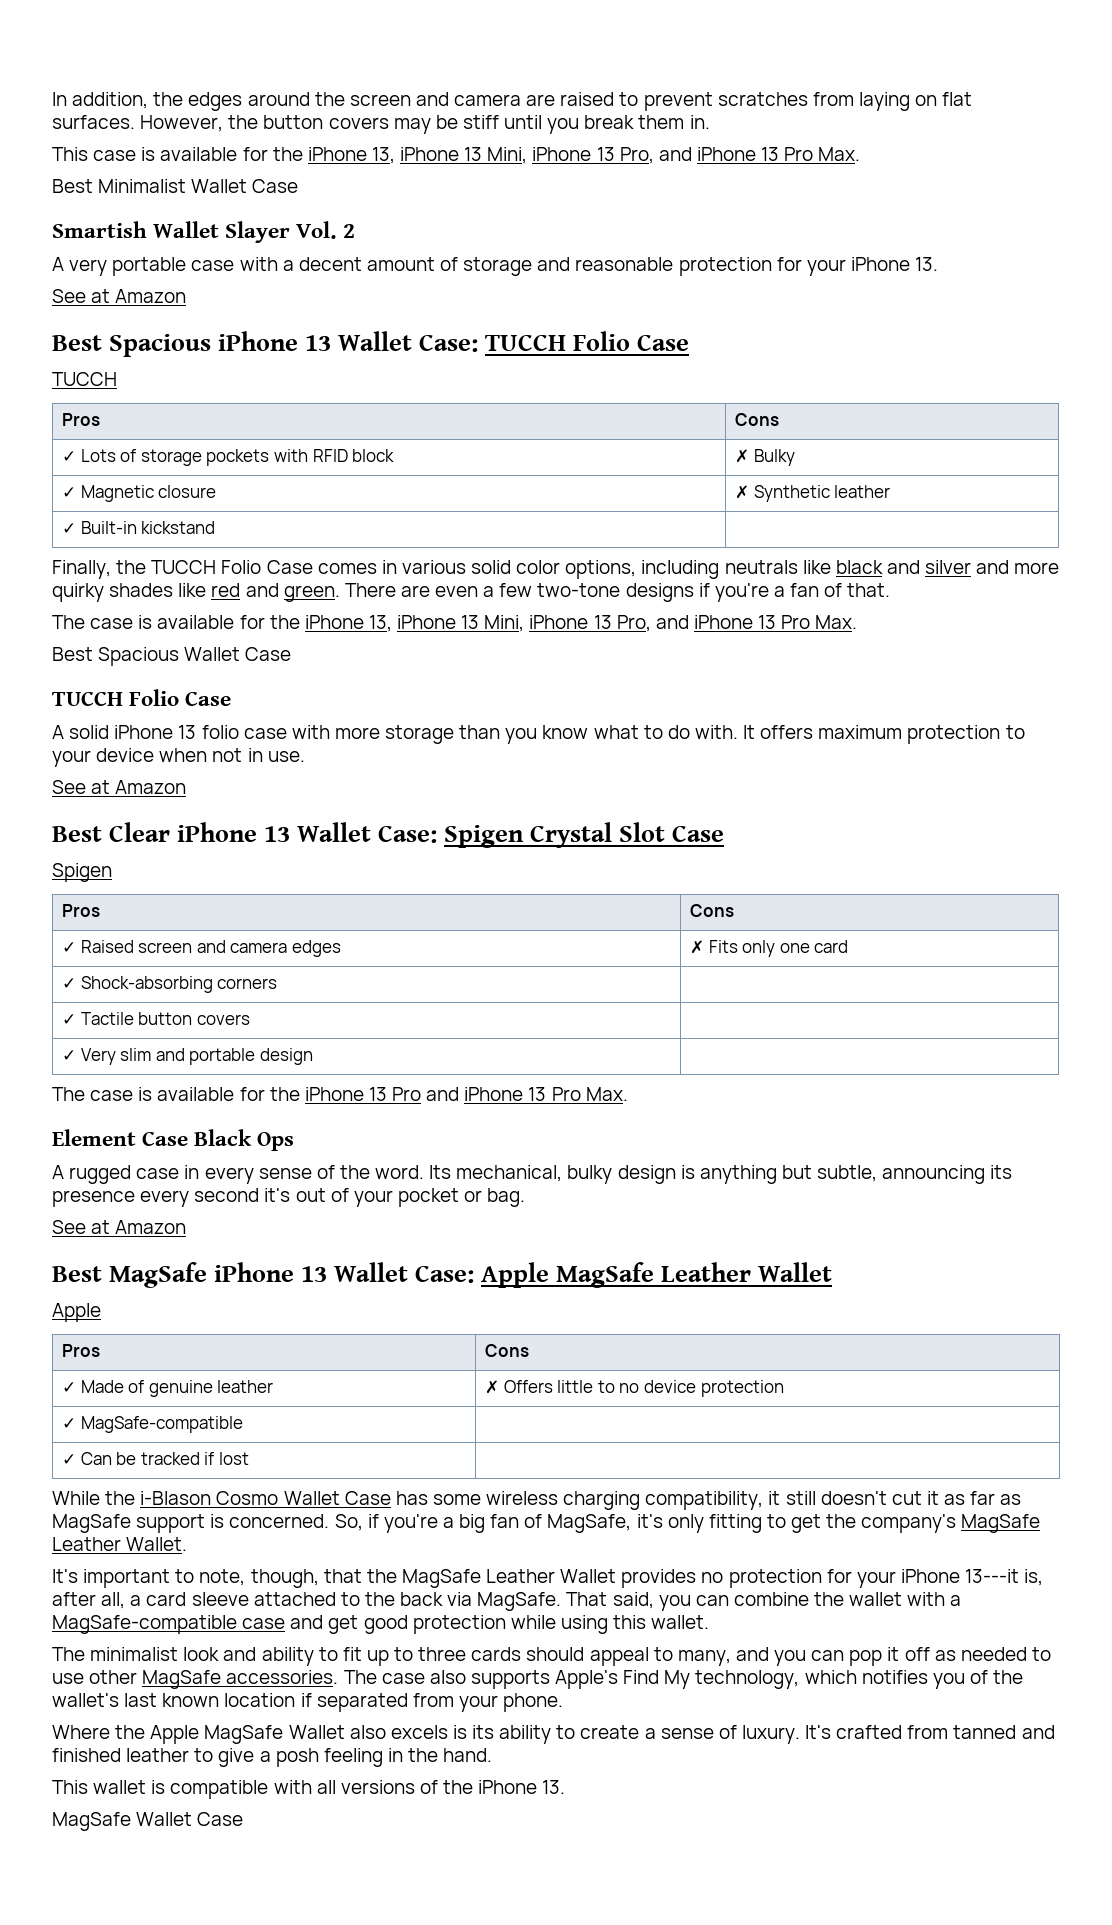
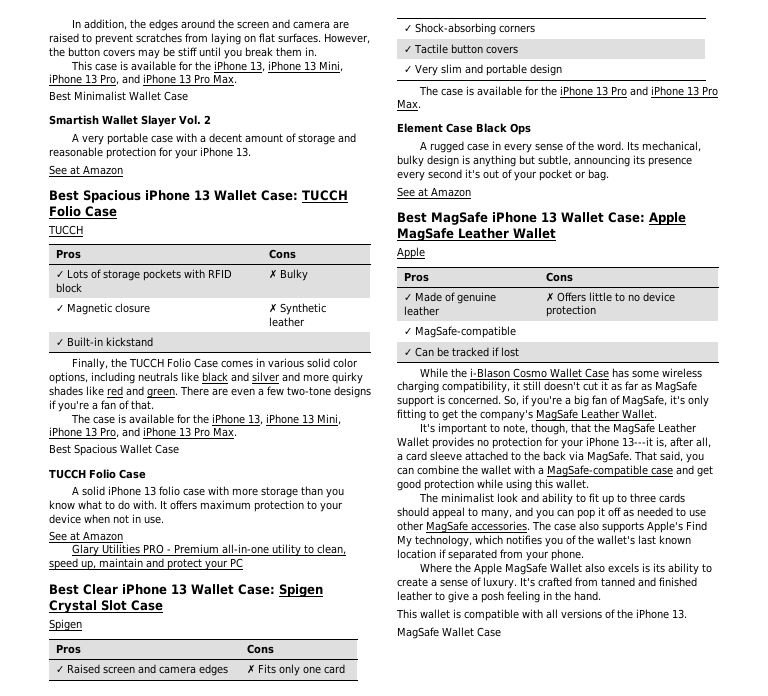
(187, 787) none -> [71,544,346,556] [49,558,243,570] // Glary Utilities PRO - Premium all-in-one utility to clean, speed up, maintain and protect your PC

